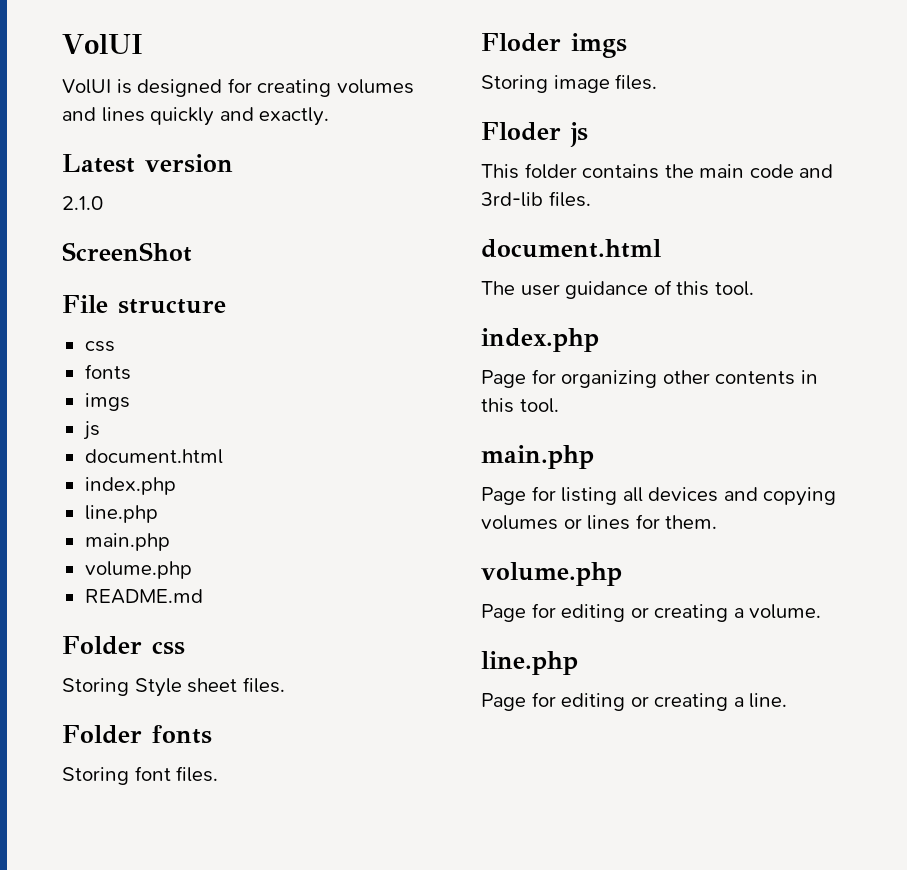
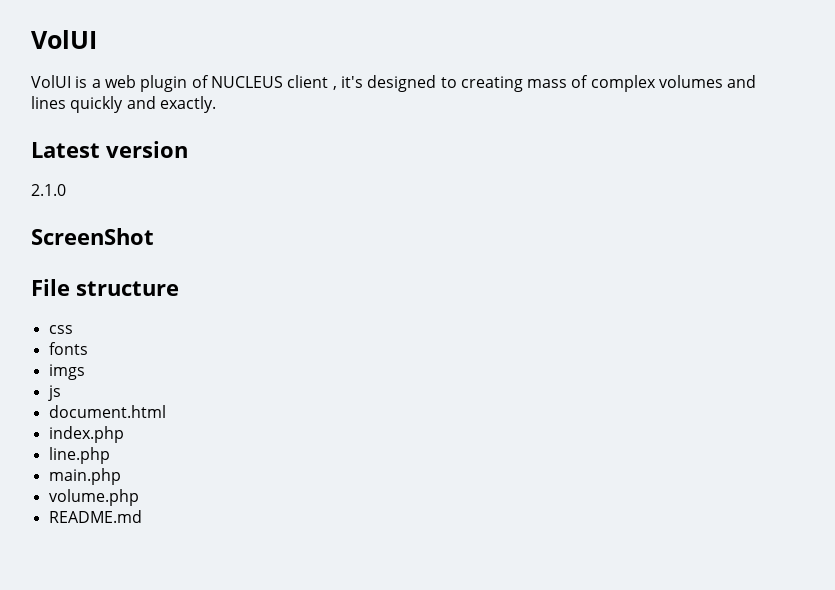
[137,78,332,97] designed for creating -> [91,75,656,92] a web plugin of NUCLEUS client , it's designed to creating mass of complex
[62,636,185,655] [62,677,285,697] [62,725,212,744] [62,766,219,785] [481,33,627,58] [481,74,658,93] [481,122,588,147] [481,163,834,179] [481,191,591,207] [481,239,661,258] [481,280,754,299] [481,328,599,352] [481,369,818,388] [481,398,559,413] [481,445,594,469] [481,486,837,506] [481,514,718,530] [481,562,622,586] [481,603,822,622] [481,651,578,675] [481,692,788,711] // Folder css // Storing Style sheet files. // Folder fonts // Storing font files. // Floder imgs // Storing image files. // Floder js // This folder contains the main code and 3rd-lib files. // document.html // The user guidance of this tool. // index.php // Page for organizing other contents in this tool. // main.php // Page for listing all devices and copying volumes or lines for them. // volume.php // Page for editing or creating a volume. // line.php // Page for editing or creating a line. -> (142, 516) none

